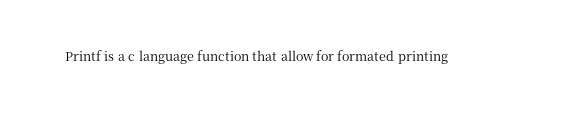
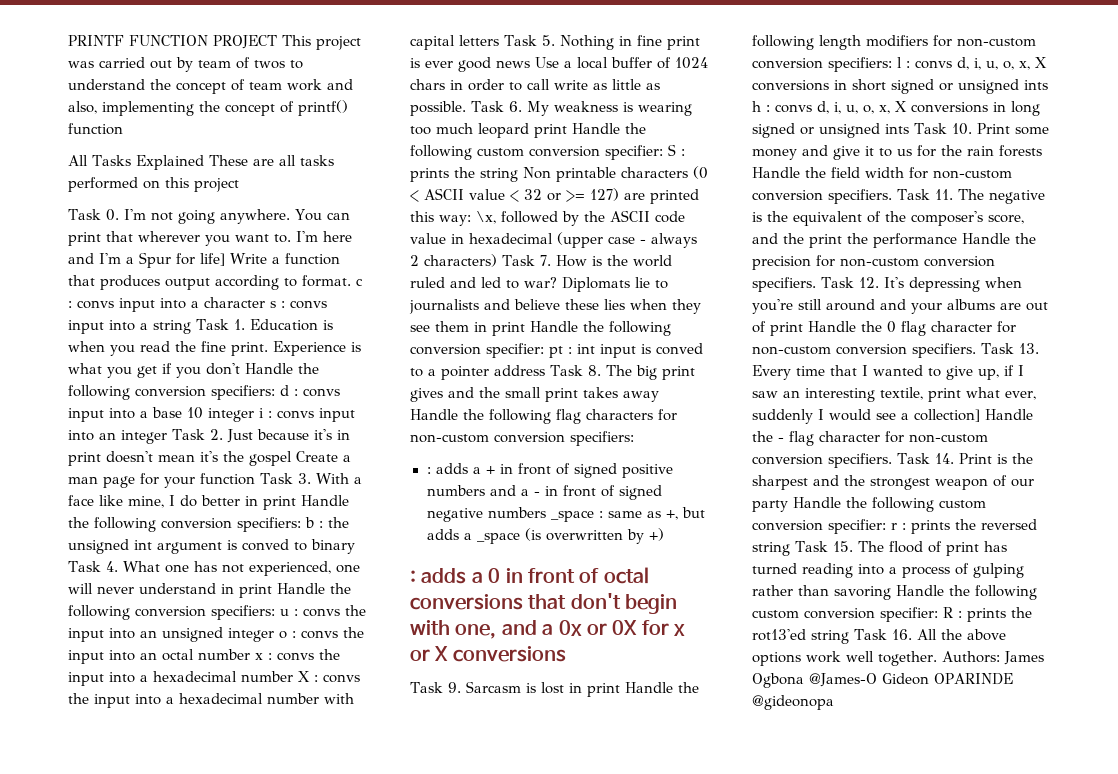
[65,50,448,64] Printf is a c language function that allow for formated printing -> [68,35,361,50] [68,57,303,72] [68,79,353,94] [68,100,348,116] [68,123,123,135] [68,155,334,170] [68,177,239,192] [68,209,350,224] [68,231,352,246] [68,252,340,268] [68,275,363,290] [68,297,327,312] [68,319,333,334] [68,341,361,356] [68,363,319,378] [68,385,340,400] [68,407,355,422] [68,429,350,444] [68,451,351,466] [68,473,362,488] [68,495,349,510] [68,517,349,532] [68,539,355,554] [68,561,360,576] [68,583,351,598] [68,605,366,620] [68,627,364,642] [68,649,340,664] [68,671,360,686] [68,693,354,708] [410,35,700,50] [410,57,708,72] [410,79,660,91] [410,101,692,116] [410,123,646,138] [410,144,685,160] [410,166,708,182] [410,188,699,204] [410,210,685,226] [410,232,697,248] [410,254,672,267] [410,277,668,292] [409,299,701,314] [410,321,671,336] [410,343,703,358] [410,365,695,380] [410,387,659,402] [410,409,677,424] [410,431,634,446] [426,463,673,478] [426,485,662,500] [426,507,705,522] [426,528,664,544] [410,567,649,584] [410,593,678,614] [410,620,686,639] [410,646,566,662] [410,681,699,697] [752,35,1036,50] [752,57,1047,72] [752,79,1048,94] [752,101,1040,116] [752,123,1049,138] [752,145,1042,160] [752,167,1012,179] [752,189,1045,204] [752,211,1024,226] [752,233,1036,248] [752,255,995,270] [752,277,1022,292] [752,299,1048,314] [752,321,1016,336] [752,343,1039,358] [752,365,1024,380] [752,387,1036,402] [752,409,1033,424] [752,431,988,446] [752,453,1033,468] [752,475,1034,490] [752,497,986,512] [752,519,1037,534] [752,541,1007,556] [752,563,1024,578] [752,585,1037,600] [752,607,1032,622] [752,629,1006,644] [752,651,1044,666] [752,673,1013,688] [752,695,834,710] PRINTF FUNCTION PROJECT This project was carried out by team of twos to understand the concept of team work and also, implementing the concept of printf() function // All Tasks Explained These are all tasks performed on this project // Task 0. I'm not going anywhere. You can print that wherever you want to. I'm here and I'm a Spur for life] Write a function that produces output according to format. c : convs input into a character s : convs input into a string Task 1. Education is when you read the fine print. Experience is what you get if you don't Handle the following conversion specifiers: d : convs input into a base 10 integer i : convs input into an integer Task 2. Just because it's in print doesn't mean it's the gospel Create a man page for your function Task 3. With a face like mine, I do better in print Handle the following conversion specifiers: b : the unsigned int argument is conved to binary Task 4. What one has not experienced, one will never understand in print Handle the following conversion specifiers: u : convs the input into an unsigned integer o : convs the input into an octal number x : convs the input into a hexadecimal number X : convs the input into a hexadecimal number with capital letters Task 5. Nothing in fine print is ever good news Use a local buffer of 1024 chars in order to call write as little as possible. Task 6. My weakness is wearing too much leopard print Handle the following custom conversion specifier: S : prints the string Non printable characters (0 < ASCII value < 32 or >= 127) are printed this way: \x, followed by the ASCII code value in hexadecimal (upper case - always 2 characters) Task 7. How is the world ruled and led to war? Diplomats lie to journalists and believe these lies when they see them in print Handle the following conversion specifier: pt : int input is conved to a pointer address Task 8. The big print gives and the small print takes away Handle the following flag characters for non-custom conversion specifiers: // : adds a + in front of signed positive numbers and a - in front of signed negative numbers _space : same as +, but adds a _space (is overwritten by +) // : adds a 0 in front of octal conversions that don't begin with one, and a 0x or 0X for x or X conversions // Task 9. Sarcasm is lost in print Handle the following length modifiers for non-custom conversion specifiers: l : convs d, i, u, o, x, X conversions in short signed or unsigned ints h : convs d, i, u, o, x, X conversions in long signed or unsigned ints Task 10. Print some money and give it to us for the rain forests Handle the field width for non-custom conversion specifiers. Task 11. The negative is the equivalent of the composer's score, and the print the performance Handle the precision for non-custom conversion specifiers. Task 12. It's depressing when you're still around and your albums are out of print Handle the 0 flag character for non-custom conversion specifiers. Task 13. Every time that I wanted to give up, if I saw an interesting textile, print what ever, suddenly I would see a collection] Handle the - flag character for non-custom conversion specifiers. Task 14. Print is the sharpest and the strongest weapon of our party Handle the following custom conversion specifier: r : prints the reversed string Task 15. The flood of print has turned reading into a process of gulping rather than savoring Handle the following custom conversion specifier: R : prints the rot13'ed string Task 16. All the above options work well together. Authors: James Ogbona @James-O Gideon OPARINDE @gideonopa

